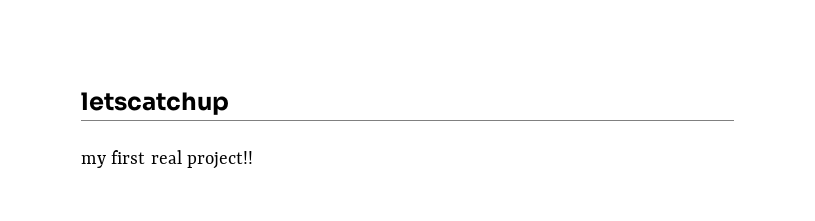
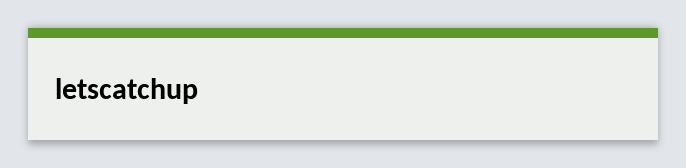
[81,150,253,169] // my first real project!! -> (198, 91) none

